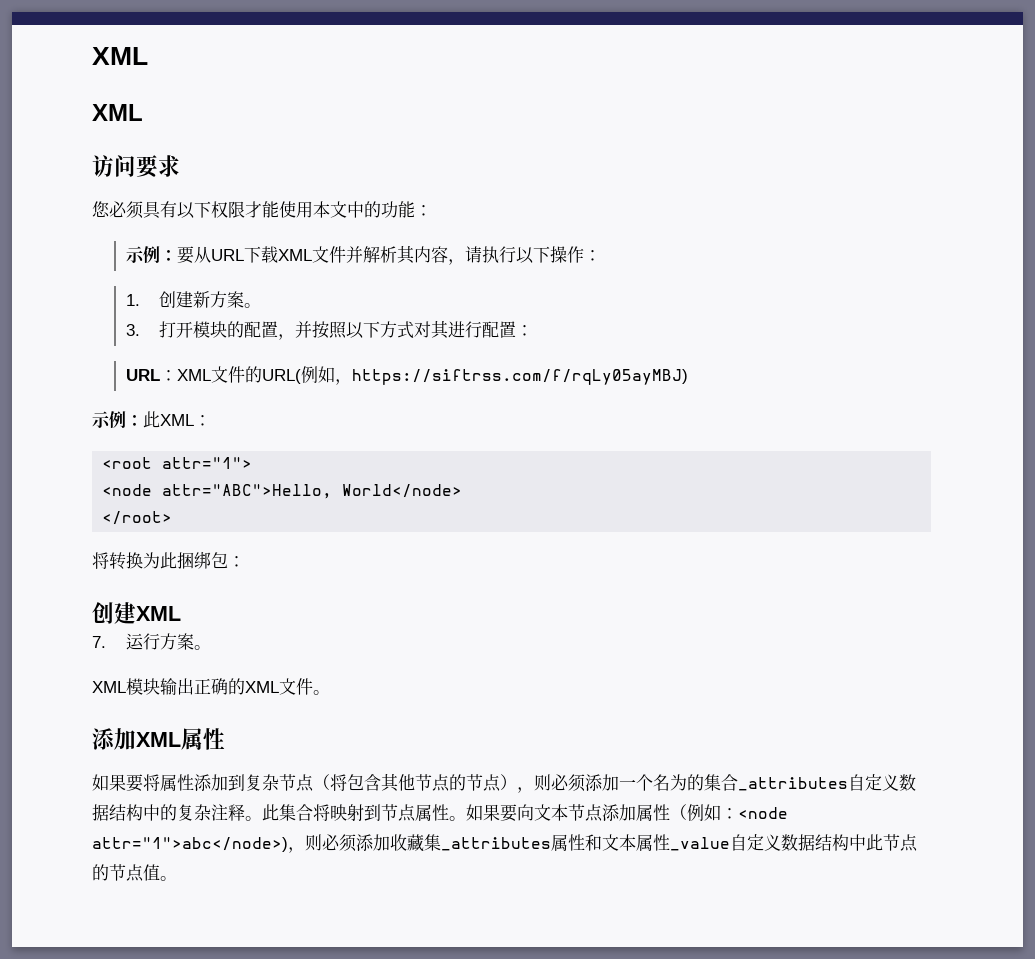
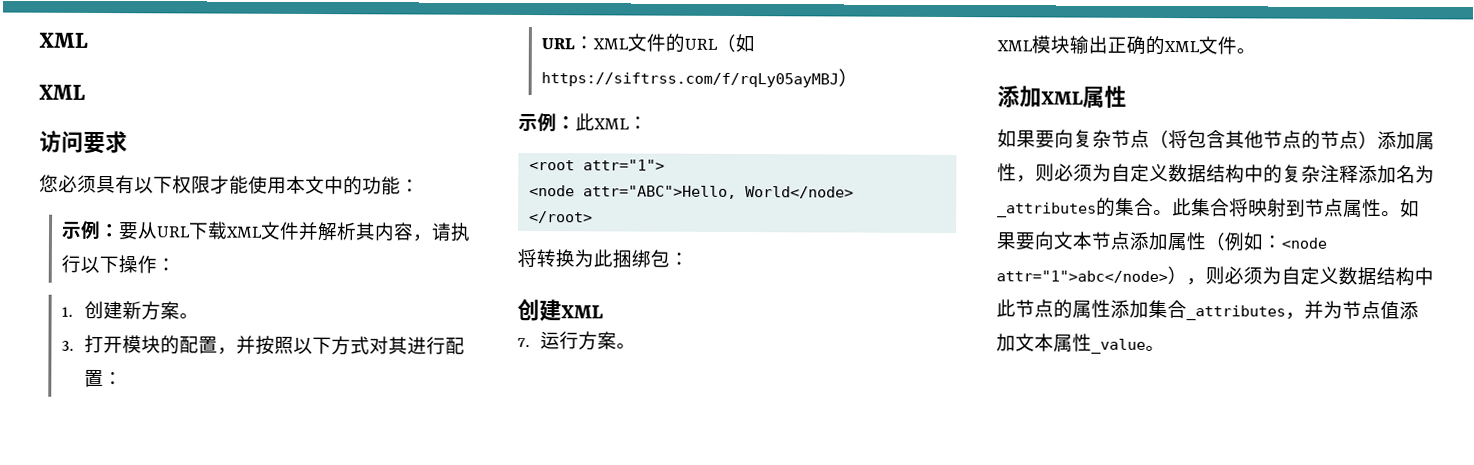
[261,366,688,385] URL(例如，https://siftrss.com/f/rqLy05ayMBJ) -> [683,33,755,53] [540,68,858,88] URL（如https://siftrss.com/f/rqLy05ayMBJ）
[143,774,245,791] 将属性添加到 -> [1054,129,1074,148] 向
[517,774,848,793] ，则必须添加一个名为的集合_attributes -> [1377,131,1435,151] [997,163,1112,183] 添加属性，则必须为
(245, 812) none -> [1358,164,1435,184] [997,197,1154,218] 添加名为_attributes的集合
[92,834,730,853] attr="1">abc</node>)，则必须添加收藏集_attributes属性和文本属性_value -> [996,266,1282,286] attr="1">abc</node>），则必须为
[109,864,160,882] 节点值 -> [1072,299,1419,321] [996,333,1146,354] 属性添加集合_attributes，并为节点值添加文本属性_value

